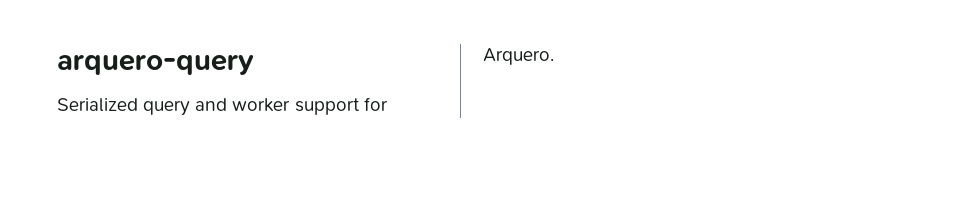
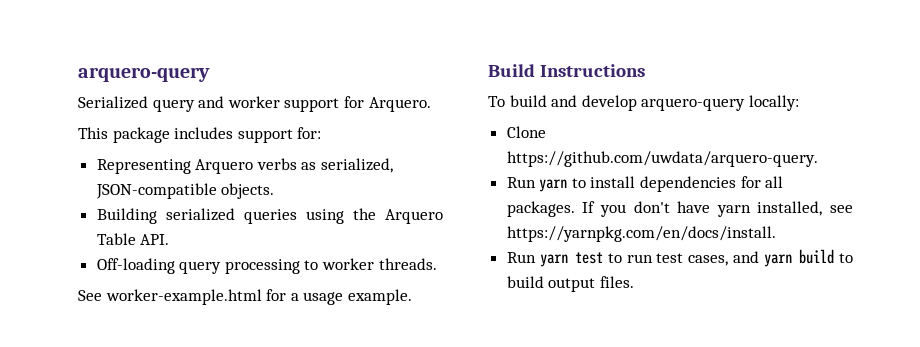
(554, 56) none -> [78,127,322,143] [96,158,394,174] [95,183,275,199] [96,208,443,224] [96,233,170,245] [96,258,437,274] [78,289,412,305] [488,64,645,77] [488,95,799,111] [506,126,546,138] [506,151,818,167] [506,176,784,192] [506,201,853,217] [506,226,776,242] [506,249,853,267] [506,276,634,292] // This package includes support for: // Representing Arquero verbs as serialized, JSON-compatible objects. // Building serialized queries using the Arquero Table API. // Off-loading query processing to worker threads. // See worker-example.html for a usage example. // Build Instructions // To build and develop arquero-query locally: // Clone https://github.com/uwdata/arquero-query. // Run yarn to install dependencies for all packages. If you don't have yarn installed, see https://yarnpkg.com/en/docs/install. // Run yarn test to run test cases, and yarn build to build output files.

